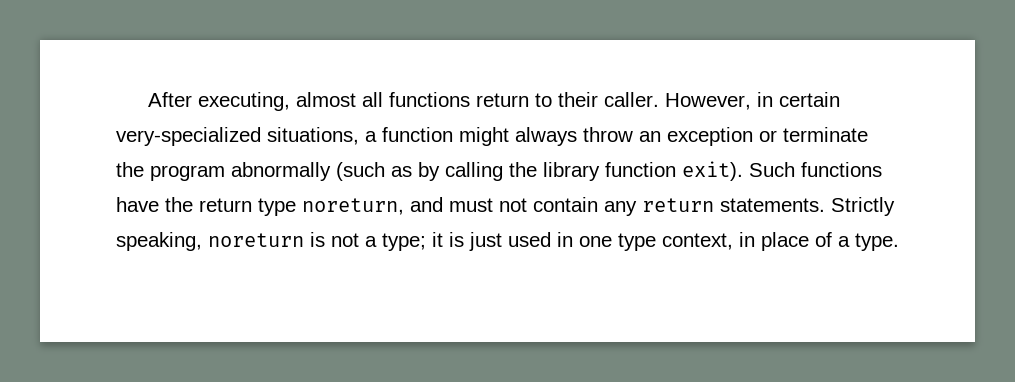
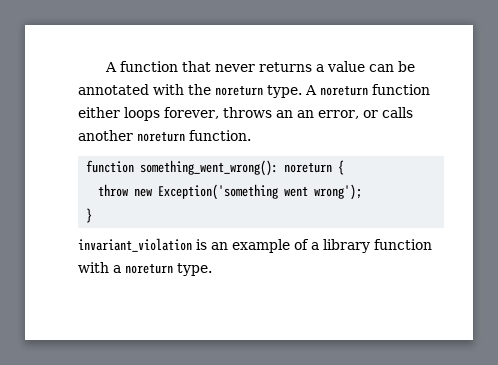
[147,92,840,111] [116,127,868,146] [116,161,882,181] [116,197,895,216] [116,232,850,251] After executing, almost all functions return to their caller. However, in certain very-specialized situations, a function might always throw an exception or terminate the program abnormally (such as by calling the library function exit). Such functions have the return type noreturn, and must not contain any return statements. Strictly speaking, noreturn is not a type; it is just used in one type context, in place of a -> [104,61,415,72] [78,84,430,98] [78,107,413,121] [78,130,251,142] [86,160,345,176] [98,184,363,200] [86,208,93,223] [78,238,432,253] [78,262,173,274] A function that never returns a value can be annotated with the noreturn type. A noreturn function either loops forever, throws an an error, or calls another noreturn function. // function something_went_wrong(): noreturn { // throw new Exception('something went wrong'); // } // invariant_violation is an example of a library function with a noreturn

